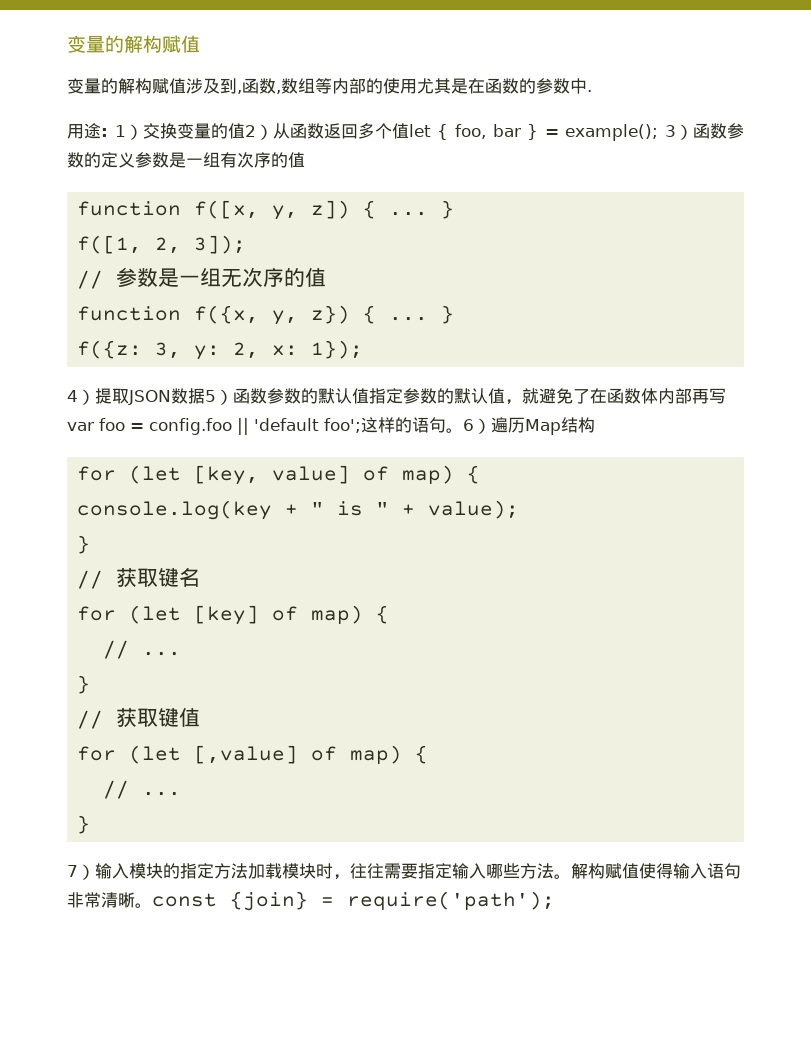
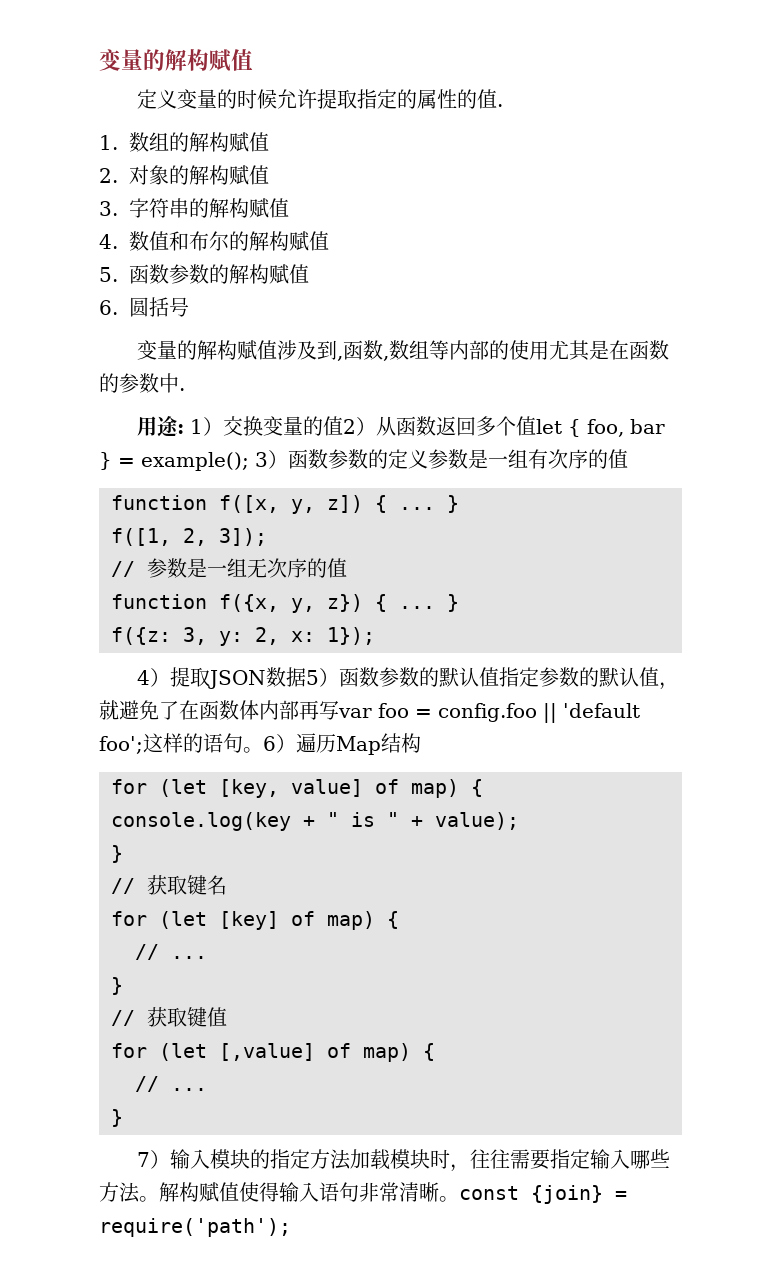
[67,35,200,53] 变量的解构赋值 -> [99,49,253,72] [136,89,503,109] [99,132,270,152] [99,165,270,185] [99,198,290,218] [99,231,330,251] [99,264,310,284] [99,297,190,317] 变量的解构赋值 // 定义变量的时候允许提取指定的属性的值. // 1.数组的解构赋值 // 2.对象的解构赋值 // 3.字符串的解构赋值 // 4.数值和布尔的解构赋值 // 5.函数参数的解构赋值 // 6.圆括号

